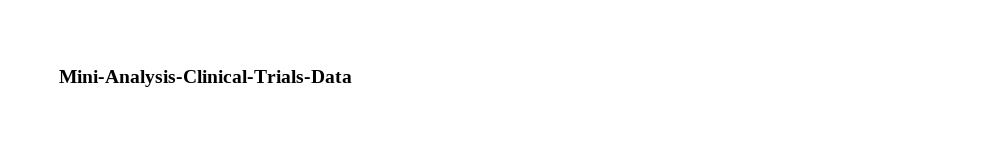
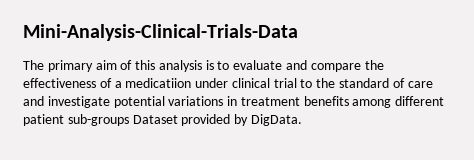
(352, 78) none -> [23,60,384,72] [23,78,433,88] [23,96,445,108] [23,114,302,126] // The primary aim of this analysis is to evaluate and compare the effectiveness of a medicatiion under clinical trial to the standard of care and investigate potential variations in treatment benefits among different patient sub-groups Dataset provided by DigData.

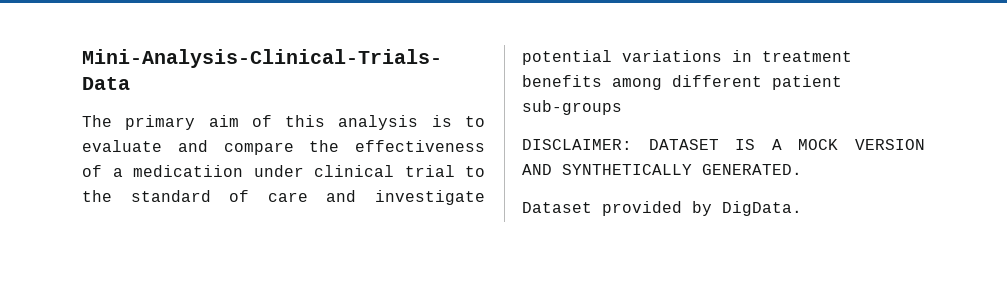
(129, 120) none -> [522,139,925,150] [522,164,802,175] // DISCLAIMER: DATASET IS A MOCK VERSION AND SYNTHETICALLY GENERATED. //

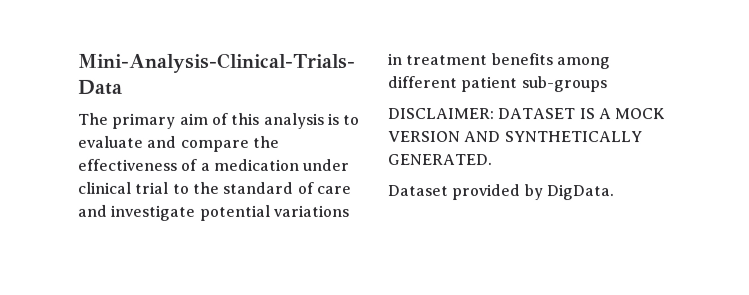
[133,165,243,177] medicatiion -> [212,158,299,171] medication

